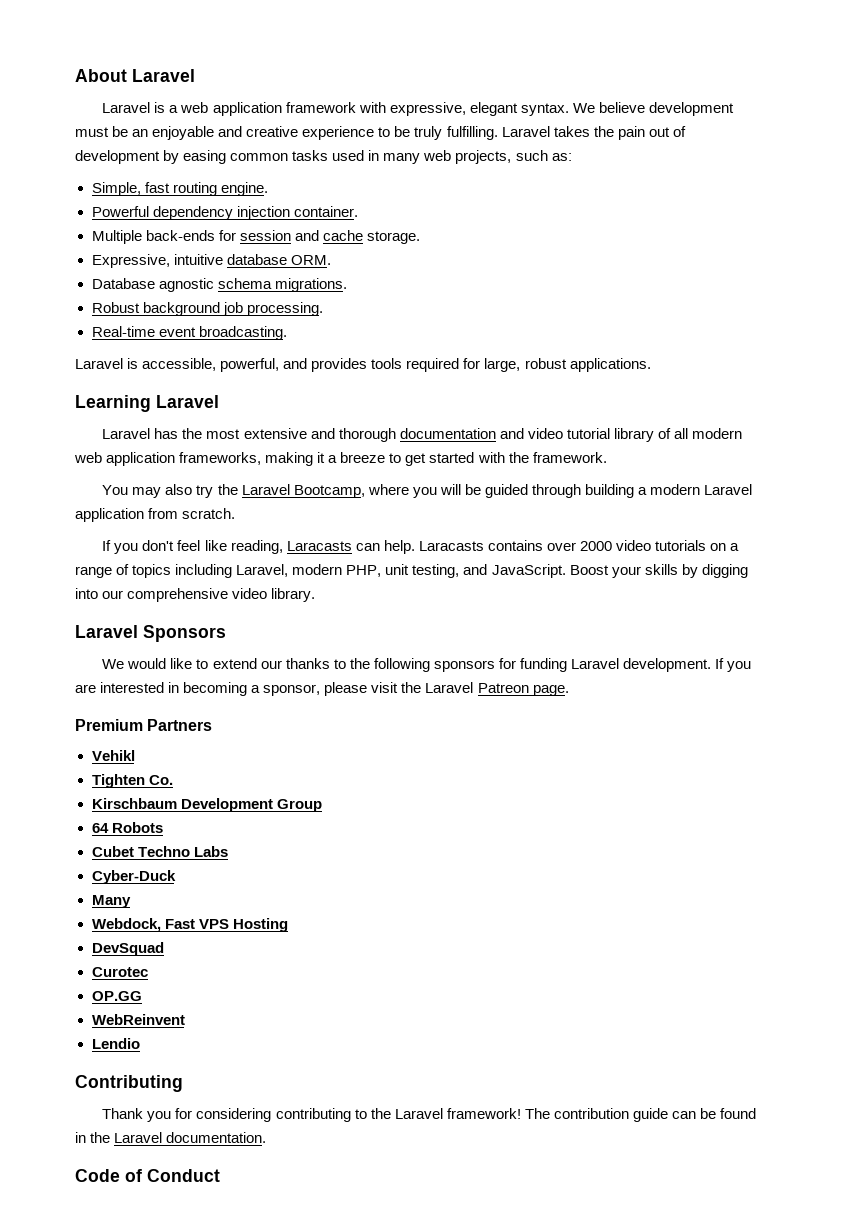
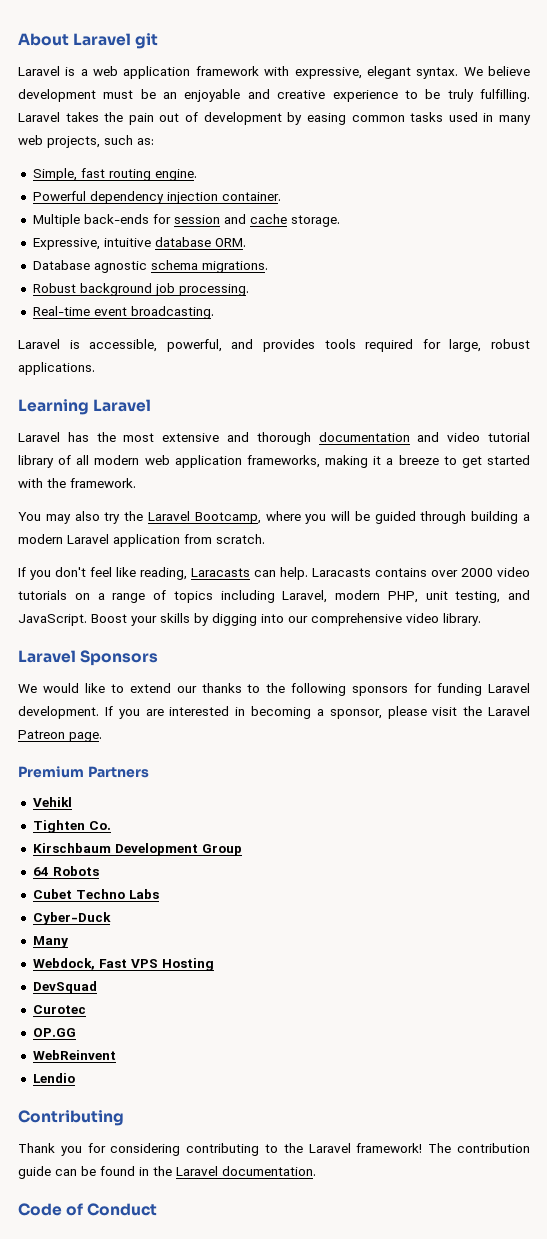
(195, 75) none -> [135,33,159,49] git

